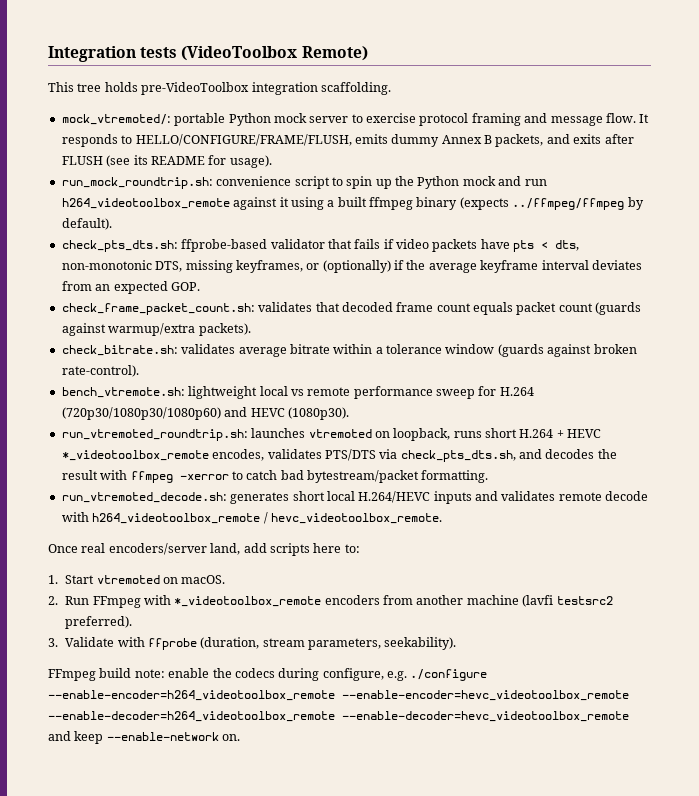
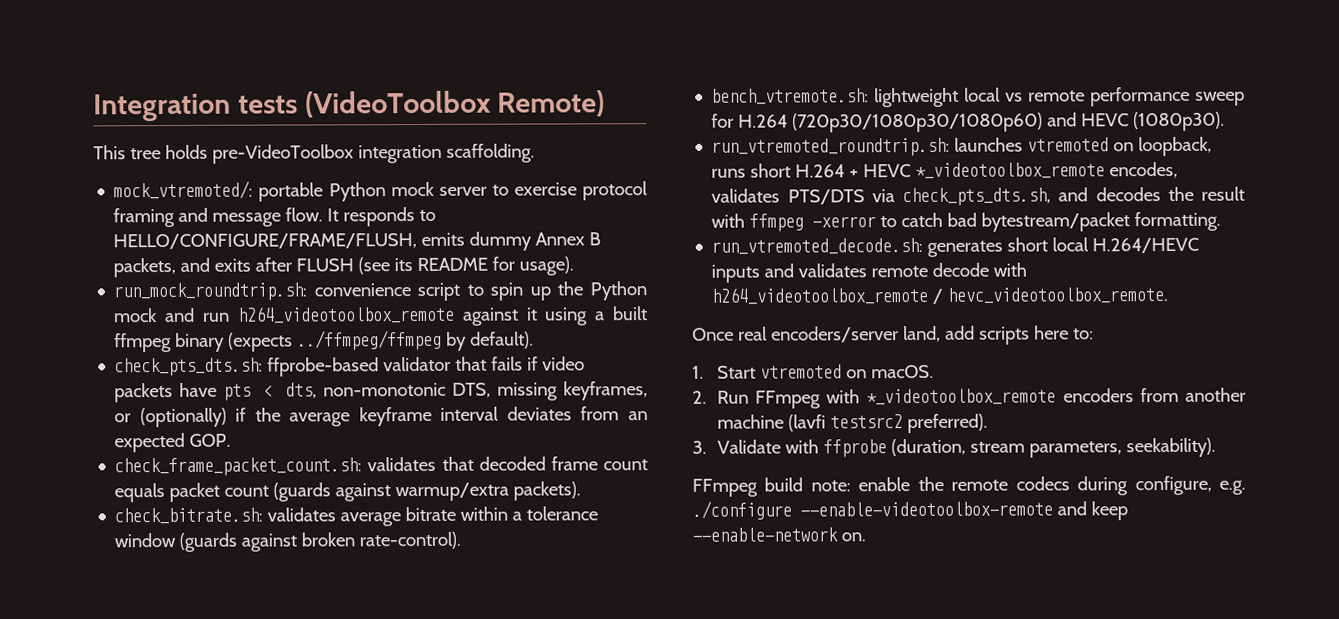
(232, 673) none -> [951,479,1009,491] remote
[48,690,629,701] [48,711,629,722] --enable-encoder=h264_videotoolbox_remote --enable-encoder=hevc_videotoolbox_remote --enable-decoder=h264_videotoolbox_remote --enable-decoder=hevc_videotoolbox_remote -> [800,501,1053,517] --enable-videotoolbox-remote

